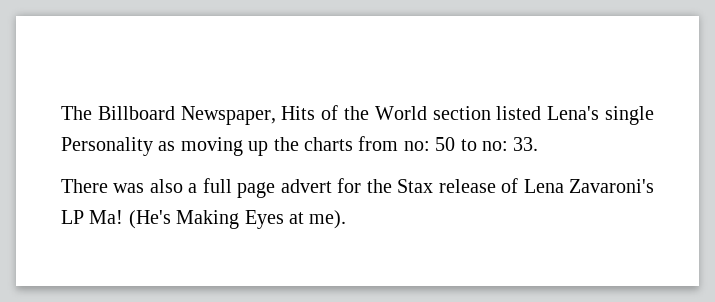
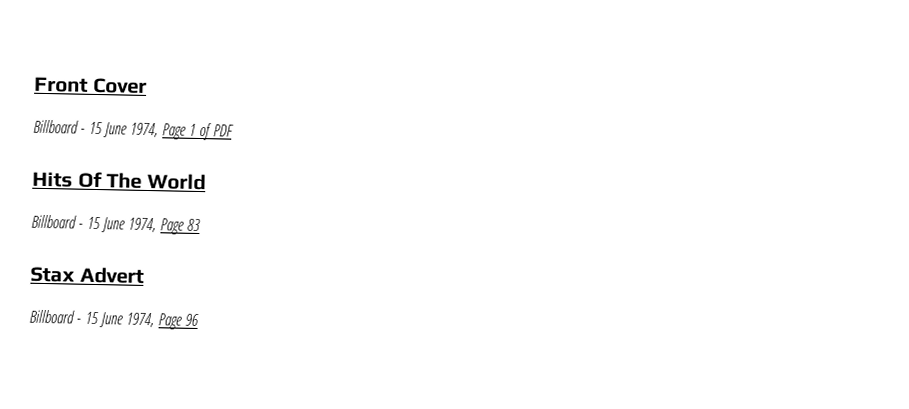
[61,105,654,125] [61,136,539,156] [61,178,654,198] [61,210,347,229] The Billboard Newspaper, Hits of the World section listed Lena's single Personality as moving up the charts from no: 50 to no: 33. // There was also a full page advert for the Stax release of Lena Zavaroni's LP Ma! (He's Making Eyes at me). -> [34,76,147,94] [33,119,234,141] [32,171,206,191] [31,214,201,235] [30,266,144,284] [29,309,199,330] Front Cover // Billboard - 15 June 1974, Page 1 of PDF // Hits Of The World // Billboard - 15 June 1974, Page 83 // Stax Advert // Billboard - 15 June 1974, Page 96

